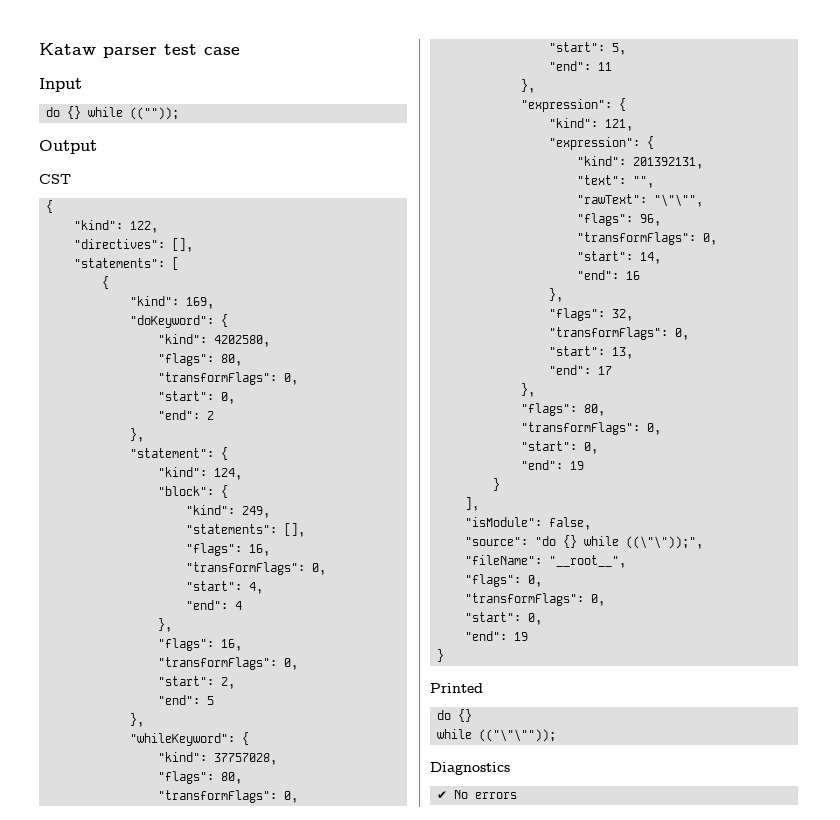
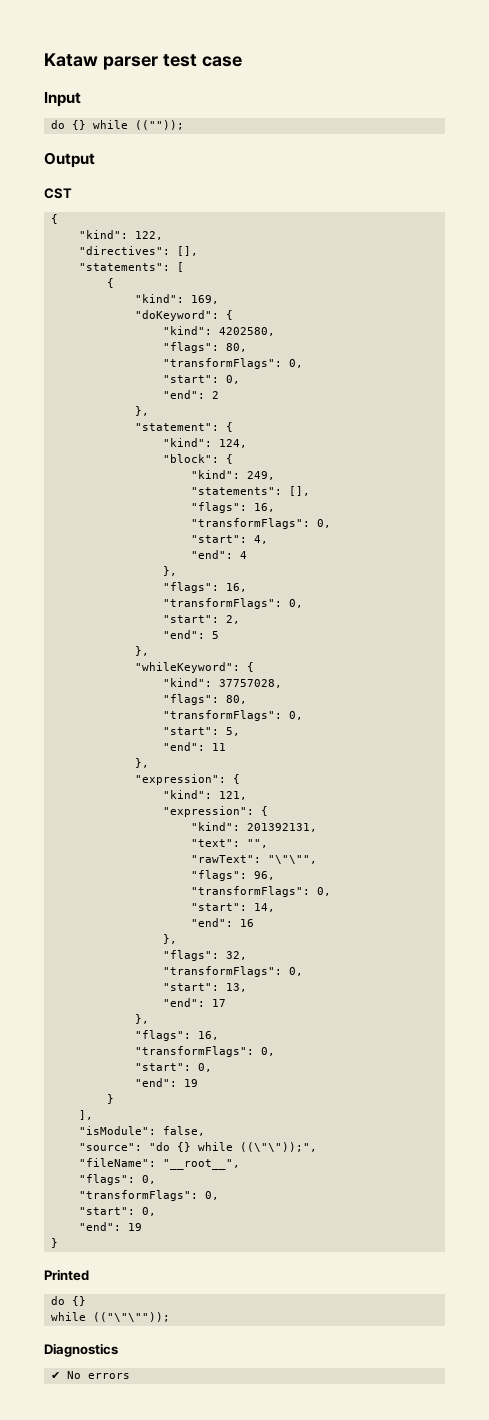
[583,404,605,416] 80, -> [197,1031,219,1040] 16,

